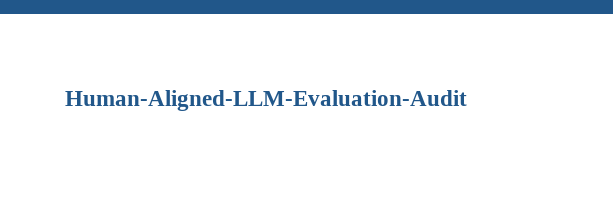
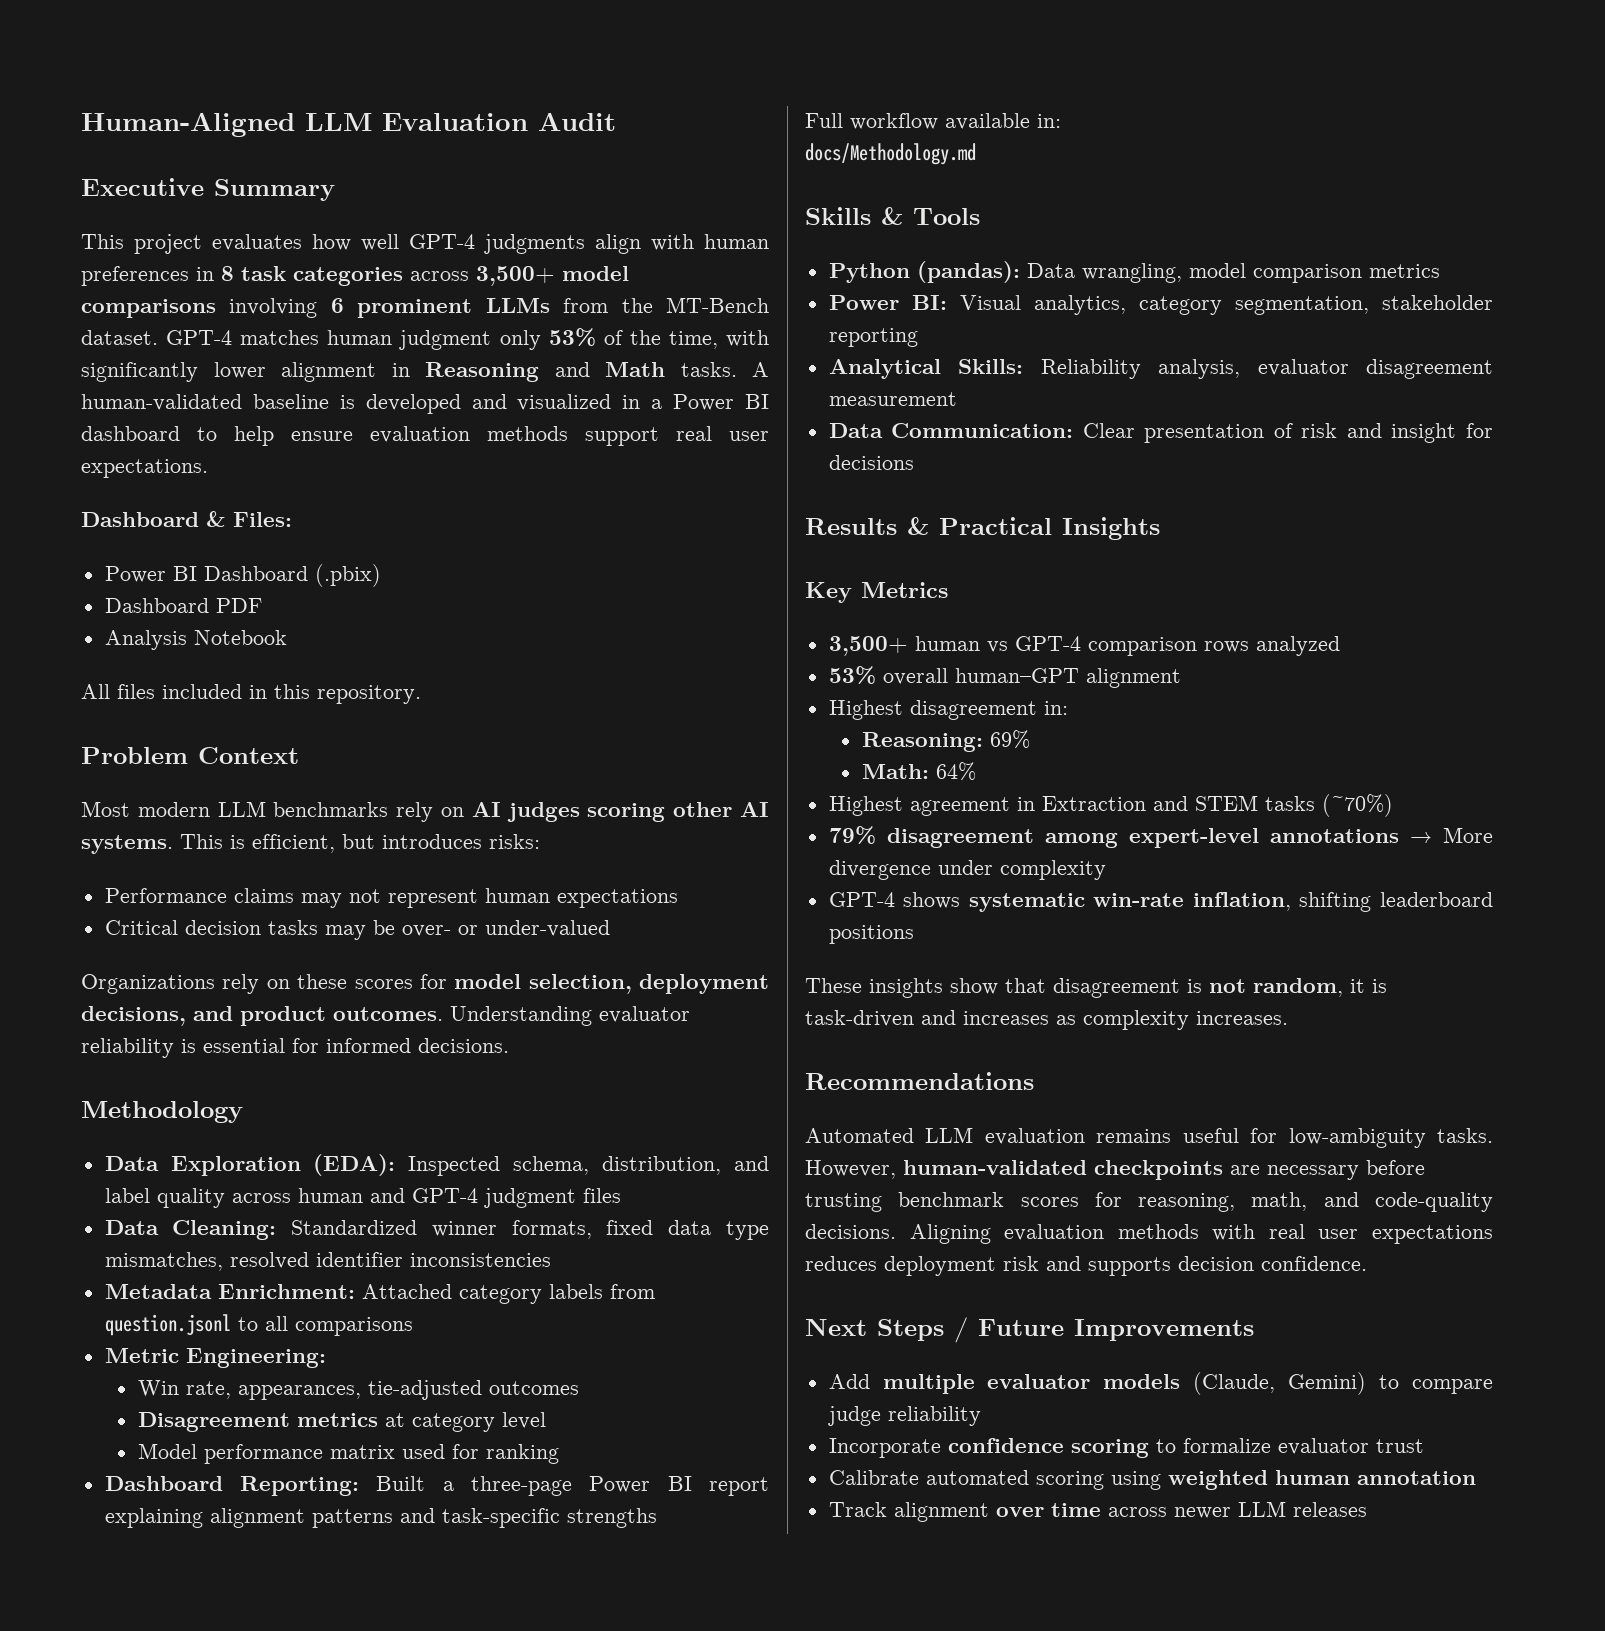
[65,90,467,111] Human-Aligned-LLM-Evaluation-Audit -> [81,112,616,137] [81,178,335,201] [81,234,769,254] [81,266,629,286] [81,297,769,318] [81,328,770,350] [81,362,769,382] [81,394,770,414] [81,426,769,446] [81,459,208,478] [81,511,292,527] [104,564,381,587] [104,598,262,613] [104,630,287,650] [81,684,421,704] [81,747,299,764] [81,801,769,822] [81,834,540,854] [104,888,678,908] [104,920,610,940] [81,974,769,994] [81,1006,690,1026] [81,1038,509,1058] [81,1101,243,1123] [104,1154,769,1176] [104,1188,621,1208] [104,1220,770,1240] [104,1252,551,1271] [104,1284,655,1304] [104,1314,413,1336] [104,1348,326,1368] [137,1380,579,1400] [137,1412,546,1432] [137,1443,559,1464] [104,1476,769,1496] [104,1508,657,1528] [805,113,1061,130] [805,143,976,165] [805,207,980,225] [828,261,1440,283] [828,295,1493,315] [828,328,918,347] [828,359,1493,379] [828,392,957,406] [828,423,1493,443] [828,455,914,470] [805,517,1160,540] [805,582,948,603] [828,636,1340,656] [828,666,1181,688] [828,700,1068,720] [861,730,1030,752] [861,762,976,781] [828,794,1393,817] [828,826,1493,848] [828,860,1106,880] [828,892,1493,912] [828,925,914,944] [805,978,1387,998] [805,1010,1288,1030] [805,1072,1034,1090] [805,1127,1493,1148] [805,1160,1425,1180] [805,1192,1493,1212] [805,1224,1493,1244] [805,1256,1367,1276] [805,1317,1254,1343] [828,1372,1493,1395] [827,1406,981,1426] [828,1438,1424,1458] [828,1470,1476,1490] [828,1501,1367,1522] Human-Aligned LLM Evaluation Audit // Executive Summary // This project evaluates how well GPT-4 judgments align with human preferences in 8 task categories across 3,500+ model comparisons involving 6 prominent LLMs from the MT-Bench dataset. GPT-4 matches human judgment only 53% of the time, with significantly lower alignment in Reasoning and Math tasks. A human-validated baseline is developed and visualized in a Power BI dashboard to help ensure evaluation methods support real user expectations. // Dashboard & Files: // Power BI Dashboard (.pbix) // Dashboard PDF // Analysis Notebook // All files included in this repository. // Problem Context // Most modern LLM benchmarks rely on AI judges scoring other AI systems. This is efficient, but introduces risks: // Performance claims may not represent human expectations // Critical decision tasks may be over- or under-valued // Organizations rely on these scores for model selection, deployment decisions, and product outcomes. Understanding evaluator reliability is essential for informed decisions. // Methodology // Data Exploration (EDA): Inspected schema, distribution, and label quality across human and GPT-4 judgment files // Data Cleaning: Standardized winner formats, fixed data type mismatches, resolved identifier inconsistencies // Metadata Enrichment: Attached category labels from question.jsonl to all comparisons // Metric Engineering: // Win rate, appearances, tie-adjusted outcomes // Disagreement metrics at category level // Model performance matrix used for ranking // Dashboard Reporting: Built a three-page Power BI report explaining alignment patterns and task-specific strengths // Full workflow available in: // docs/Methodology.md // Skills & Tools // Python (pandas): Data wrangling, model comparison metrics // Power BI: Visual analytics, category segmentation, stakeholder reporting // Analytical Skills: Reliability analysis, evaluator disagreement measurement // Data Communication: Clear presentation of risk and insight for decisions // Results & Practical Insights // Key Metrics // 3,500+ human vs GPT-4 comparison rows analyzed // 53% overall human–GPT alignment // Highest disagreement in: // Reasoning: 69% // Math: 64% // Highest agreement in Extraction and STEM tasks (~70%) // 79% disagreement among expert-level annotations → More divergence under complexity // GPT-4 shows systematic win-rate inflation, shifting leaderboard positions // These insights show that disagreement is not random, it is task-driven and increases as complexity increases. // Recommendations // Automated LLM evaluation remains useful for low-ambiguity tasks. However, human-validated checkpoints are necessary before trusting benchmark scores for reasoning, math, and code-quality decisions. Aligning evaluation methods with real user expectations reduces deployment risk and supports decision confidence. // Next Steps / Future Improvements // Add multiple evaluator models (Claude, Gemini) to compare judge reliability // Incorporate confidence scoring to formalize evaluator trust // Calibrate automated scoring using weighted human annotation // Track alignment over time across newer LLM releases

